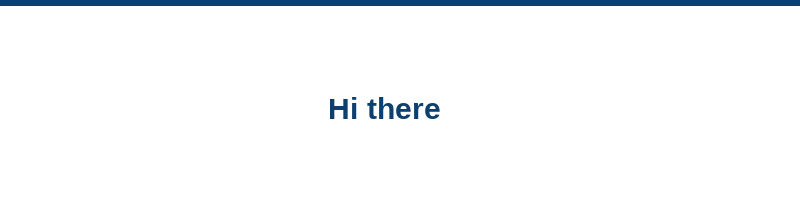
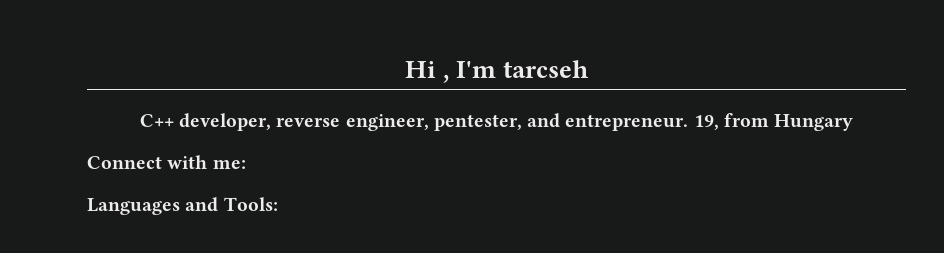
[366,97,441,119] there -> [442,60,590,83] [139,113,854,131] [87,155,246,169] [87,197,278,215] , I'm tarcseh // C++ developer, reverse engineer, pentester, and entrepreneur. 19, from Hungary // Connect with me: // Languages and Tools:

